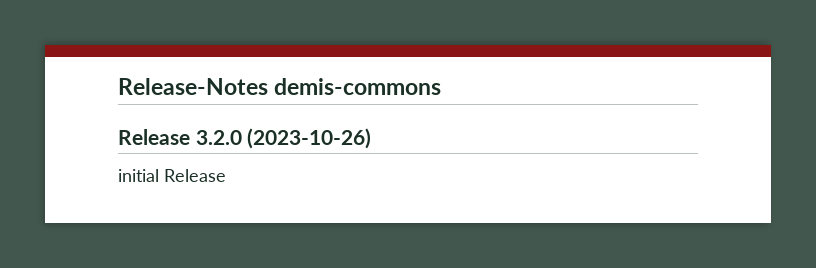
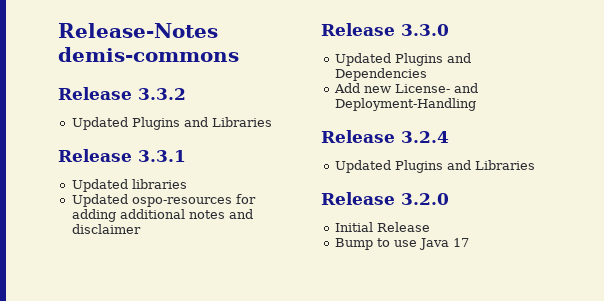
(442, 86) none -> [58,87,186,100] [71,117,272,130] [58,149,186,162] [71,179,187,192] [71,194,256,207] [71,209,253,222] [71,224,141,234] [321,23,449,36] [334,53,471,66] [334,68,427,81] [333,83,478,93] [334,98,476,111] [321,130,449,143] [334,160,535,173] // Release 3.3.2 // Updated Plugins and Libraries // Release 3.3.1 // Updated libraries // Updated ospo-resources for adding additional notes and disclaimer // Release 3.3.0 // Updated Plugins and Dependencies // Add new License- and Deployment-Handling // Release 3.2.4 // Updated Plugins and Libraries
[247,128,372,149] [118,169,226,182] (2023-10-26) // initial Release -> [334,222,430,232] [334,238,469,250] // Initial Release // Bump to use Java 17

